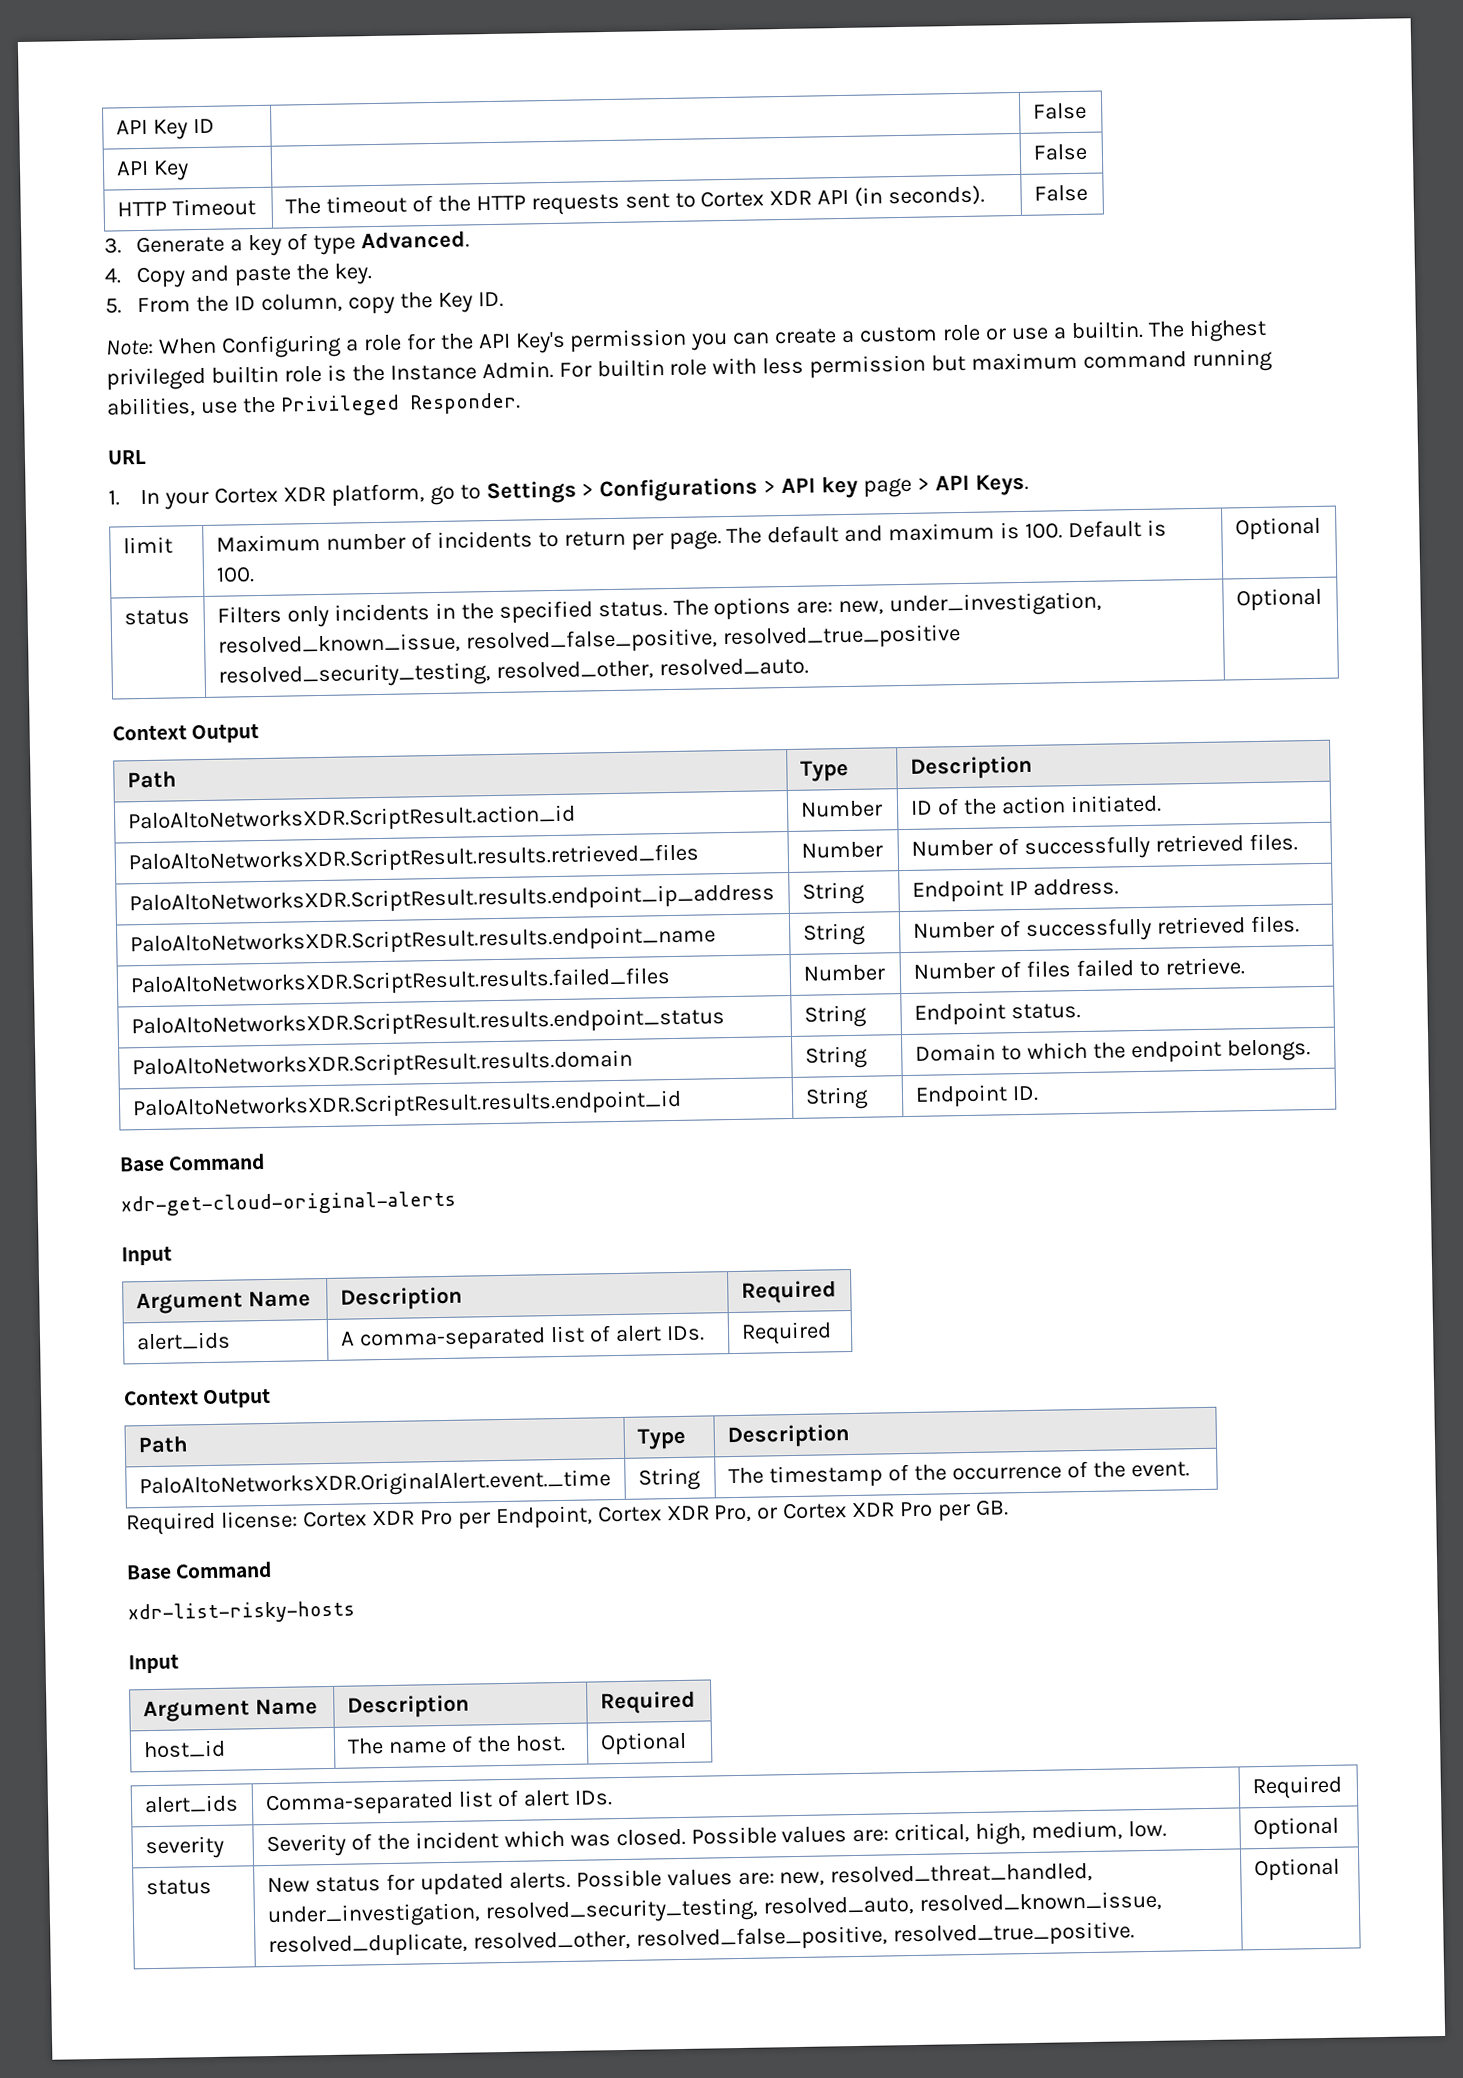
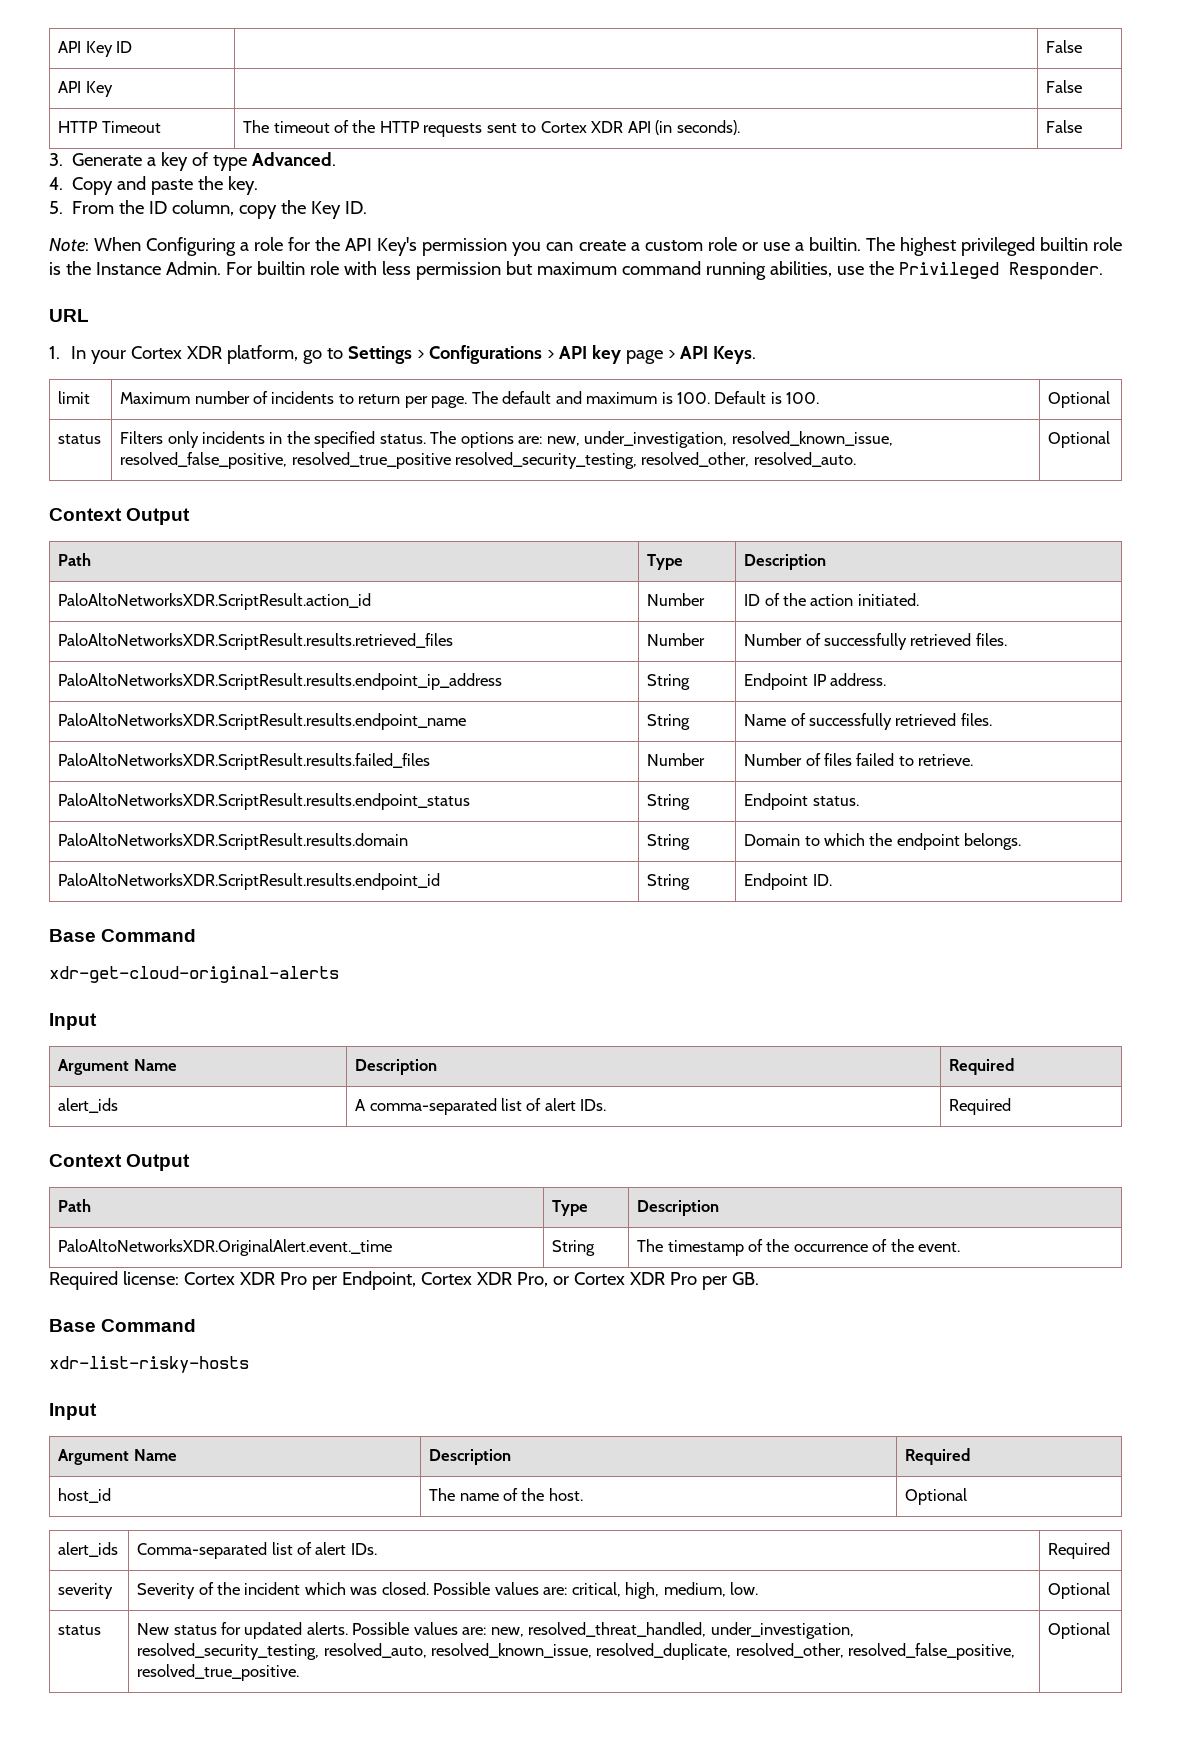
[912,921,995,939] Number -> [744,714,787,726] Name

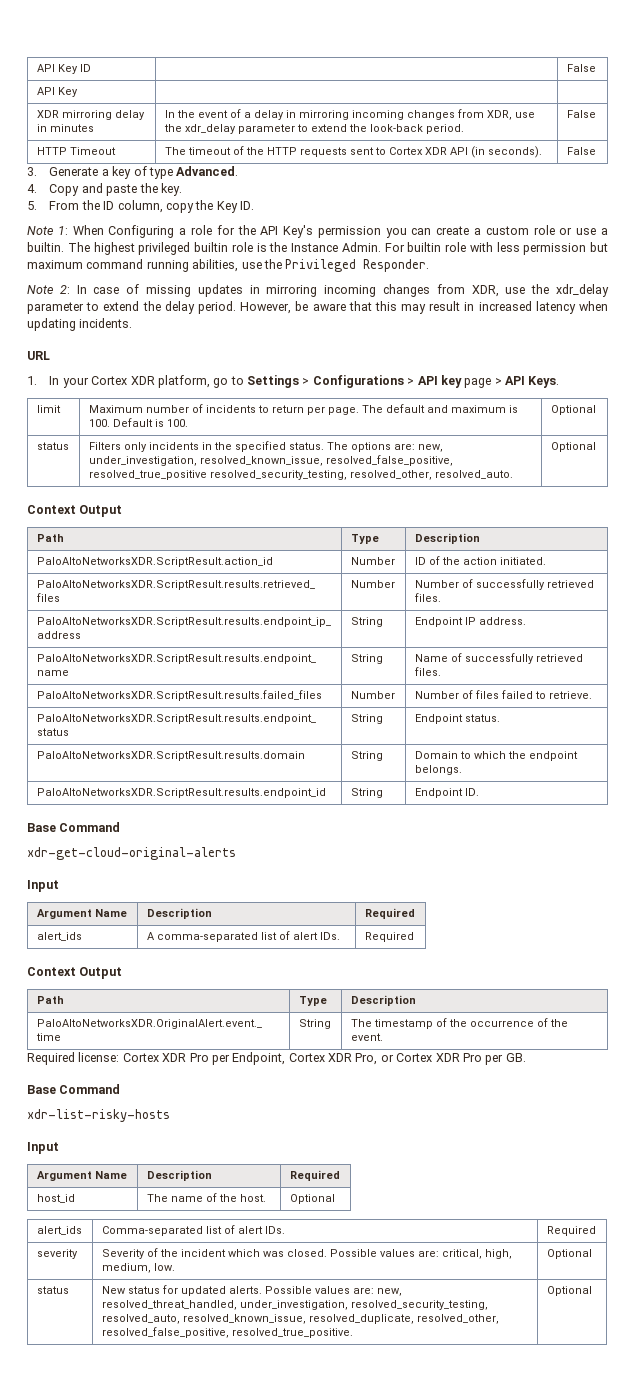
(113, 89) none -> [36,110,145,120] [36,124,94,132] [164,109,535,120] [163,124,464,134] // XDR mirroring delay in minutes | In the event of a delay in mirroring incoming changes from XDR, use the xdr_delay parameter to extend the look-back period. |
[49,238,89,252] Note: -> [27,226,68,235] Note 1:
(1103, 271) none -> [27,284,609,297] [27,301,608,314] [27,318,133,331] // Note 2: In case of missing updates in mirroring incoming changes from XDR, use the xdr_delay parameter to extend the delay period. However, be aware that this may result in increased latency when updating incidents.

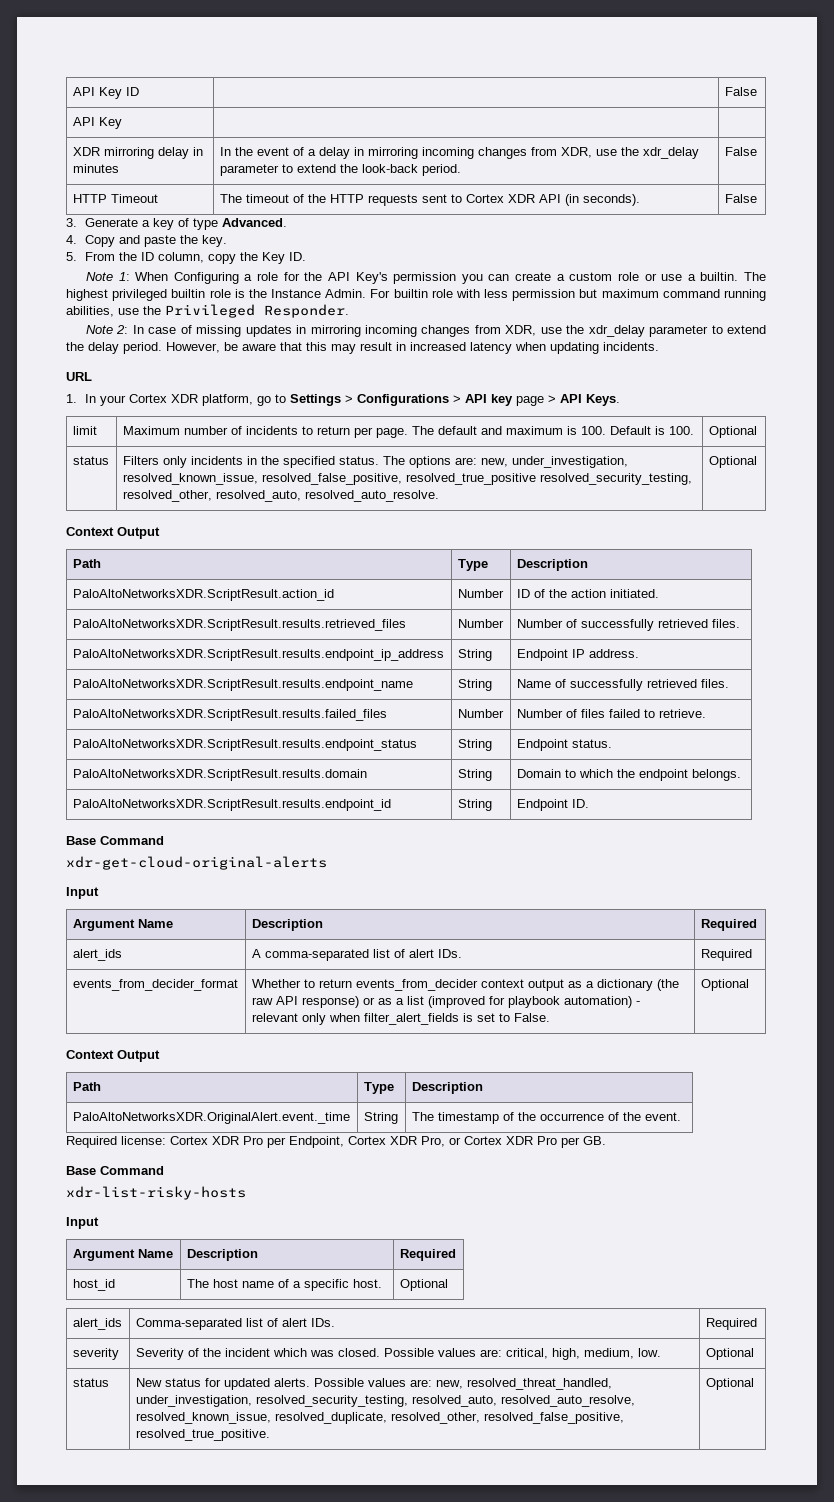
[434,470,513,479] resolved_auto. -> [215,490,439,502] resolved_auto, resolved_auto_resolve.
(414, 937) none -> [72,979,238,991] [251,979,679,991] [251,996,640,1008] [251,1013,550,1025] [700,979,749,991] // events_from_decider_format | Whether to return events_from_decider context output as a dictionary (the raw API response) or as a list (improved for playbook automation) - relevant only when filter_alert_fields is set to False. | Optional
(168, 1198) none -> [212,1279,238,1288] host
[218,1194,237,1202] the -> [292,1279,349,1291] a specific
(180, 1319) none -> [500,1395,635,1407] resolved_auto_resolve,

